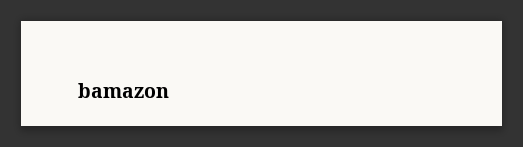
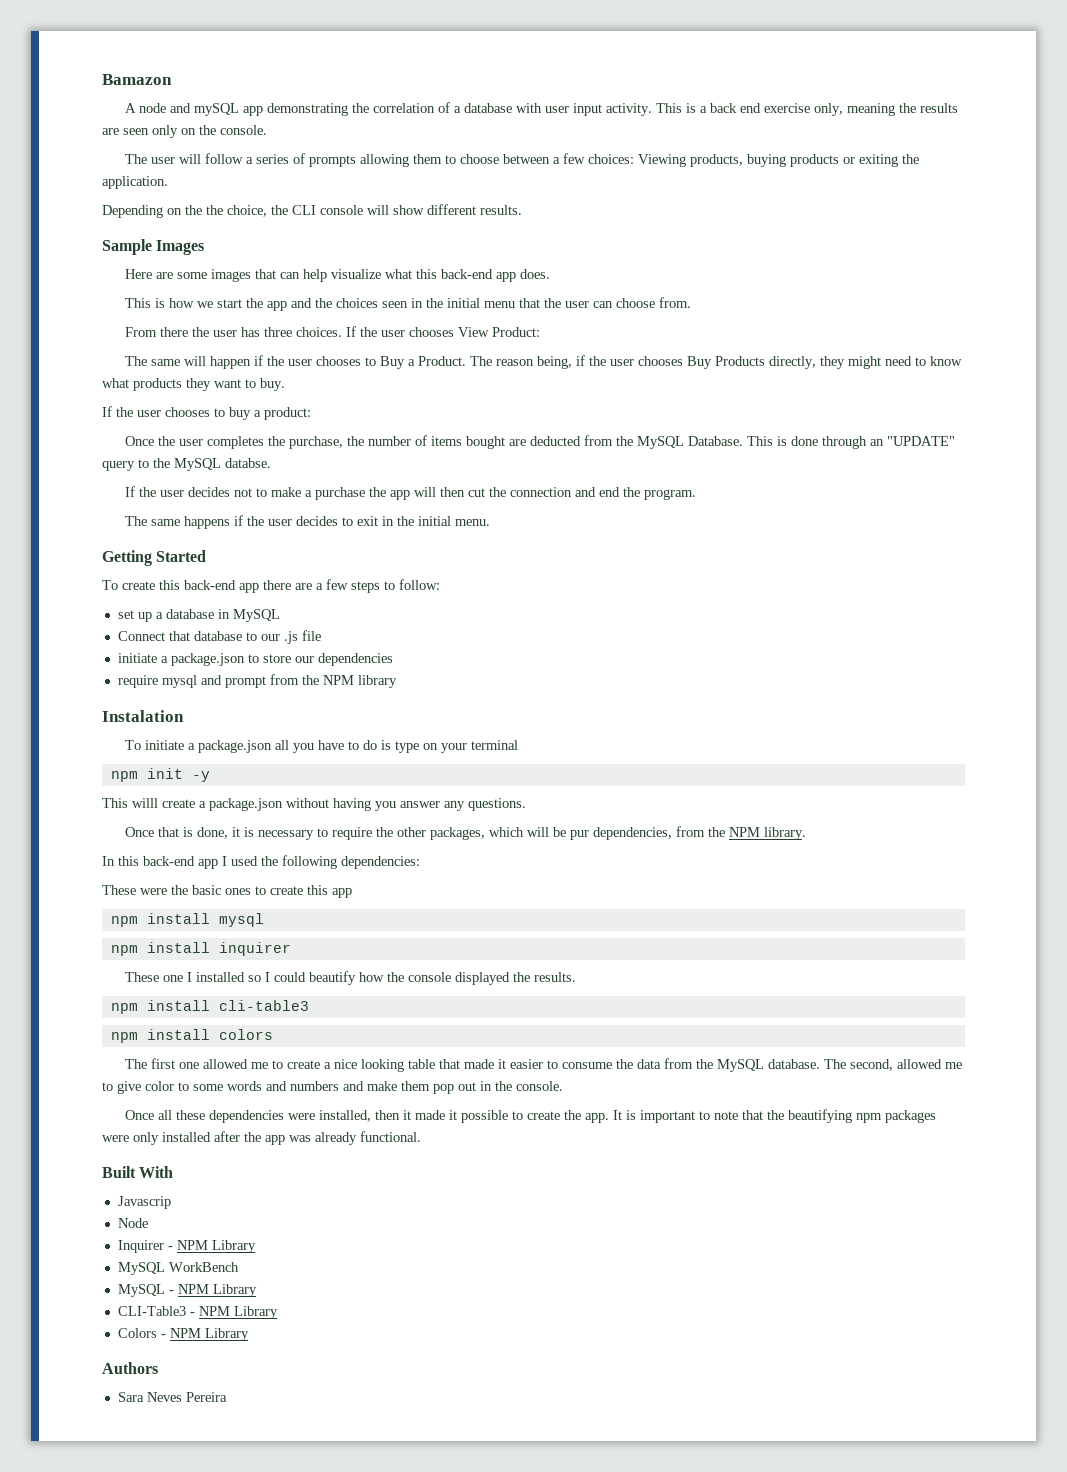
[78,83,169,98] bamazon -> [102,74,172,85] [124,102,958,116] [102,125,267,138] [124,153,919,167] [102,176,168,189] [102,204,522,218] [102,239,205,255] [124,269,550,282] [124,297,691,311] [124,326,540,337] [124,355,962,369] [102,378,285,391] [102,406,311,420] [124,435,955,449] [102,458,271,471] [124,486,696,500] [124,515,490,529] [102,550,207,566] [102,579,440,593] [117,609,280,622] [117,630,321,644] [117,653,393,666] [117,674,397,688] [102,710,184,722] [124,740,518,753] [110,768,210,782] [102,798,526,811] [124,826,806,840] [102,855,420,869] [102,885,352,898] [110,913,264,927] [110,942,291,956] [124,971,576,985] [110,1000,309,1014] [110,1029,273,1043] [124,1058,962,1072] [102,1081,563,1094] [124,1109,936,1123] [102,1131,421,1145] [102,1166,174,1178] [117,1196,171,1209] [117,1218,148,1228] [117,1240,256,1253] [117,1262,239,1275] [117,1284,257,1297] [117,1306,278,1319] [117,1328,249,1341] [102,1362,158,1374] [117,1392,227,1402] Bamazon // A node and mySQL app demonstrating the correlation of a database with user input activity. This is a back end exercise only, meaning the results are seen only on the console. // The user will follow a series of prompts allowing them to choose between a few choices: Viewing products, buying products or exiting the application. // Depending on the the choice, the CLI console will show different results. // Sample Images // Here are some images that can help visualize what this back-end app does. // This is how we start the app and the choices seen in the initial menu that the user can choose from. // From there the user has three choices. If the user chooses View Product: // The same will happen if the user chooses to Buy a Product. The reason being, if the user chooses Buy Products directly, they might need to know what products they want to buy. // If the user chooses to buy a product: // Once the user completes the purchase, the number of items bought are deducted from the MySQL Database. This is done through an "UPDATE" query to the MySQL databse. // If the user decides not to make a purchase the app will then cut the connection and end the program. // The same happens if the user decides to exit in the initial menu. // Getting Started // To create this back-end app there are a few steps to follow: // set up a database in MySQL // Connect that database to our .js file // initiate a package.json to store our dependencies // require mysql and prompt from the NPM library // Instalation // To initiate a package.json all you have to do is type on your terminal // npm init -y // This willl create a package.json without having you answer any questions. // Once that is done, it is necessary to require the other packages, which will be pur dependencies, from the NPM library. // In this back-end app I used the following dependencies: // These were the basic ones to create this app // npm install mysql // npm install inquirer // These one I installed so I could beautify how the console displayed the results. // npm install cli-table3 // npm install colors // The first one allowed me to create a nice looking table that made it easier to consume the data from the MySQL database. The second, allowed me to give color to some words and numbers and make them pop out in the console. // Once all these dependencies were installed, then it made it possible to create the app. It is important to note that the beautifying npm packages were only installed after the app was already functional. // Built With // Javascrip // Node // Inquirer - NPM Library // MySQL WorkBench // MySQL - NPM Library // CLI-Table3 - NPM Library // Colors - NPM Library // Authors // Sara Neves Pereira

